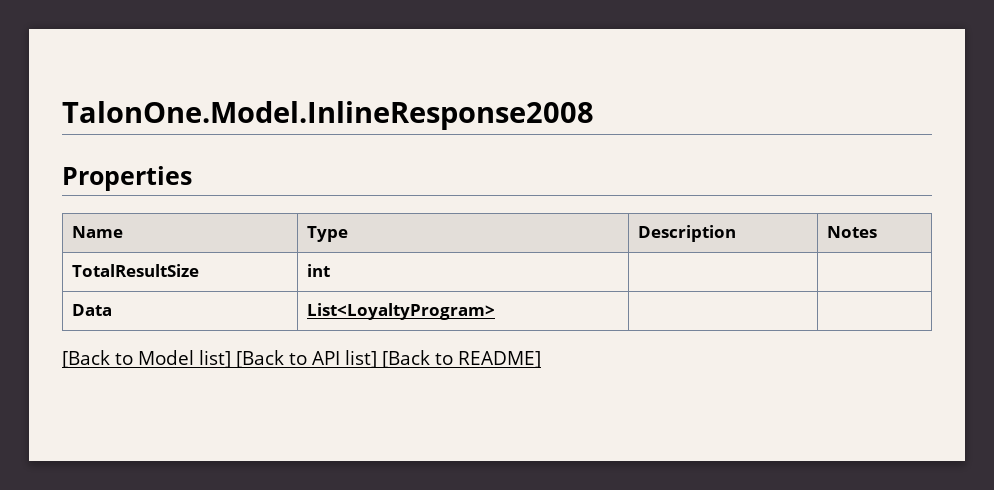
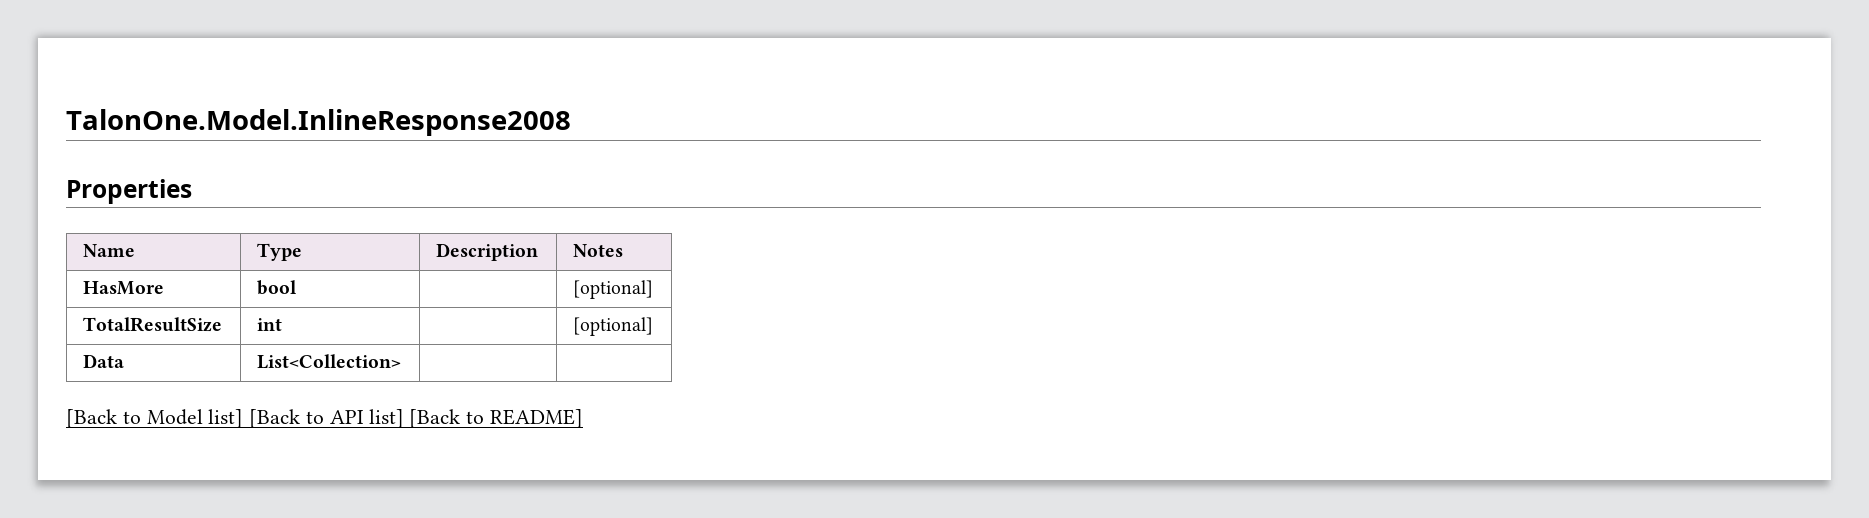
(878, 232) none -> [83,281,165,295] [257,280,298,295] [573,280,654,299] // HasMore | bool | | [optional]
(331, 270) none -> [573,317,654,336] [optional]
[307,303,496,320] List<LoyaltyProgram> -> [257,354,402,369] List<Collection>

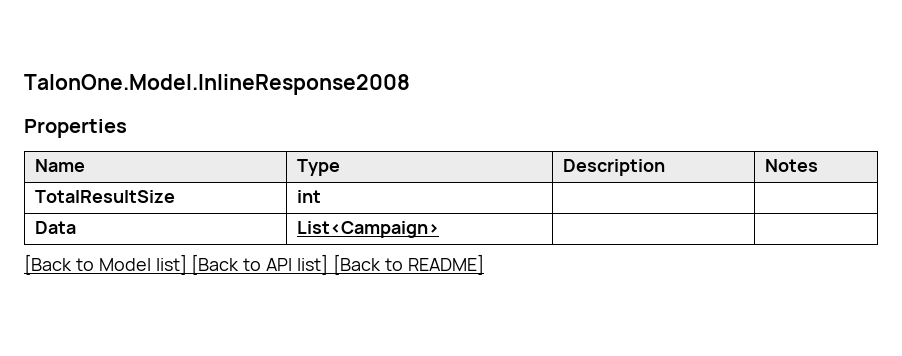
[83,281,165,295] [257,280,298,295] [573,280,654,299] // HasMore | bool | | [optional] -> (819, 165) none
[573,317,654,336] [optional] -> (322, 196) none
[257,354,402,369] List<Collection> -> [297,221,440,238] List<Campaign>

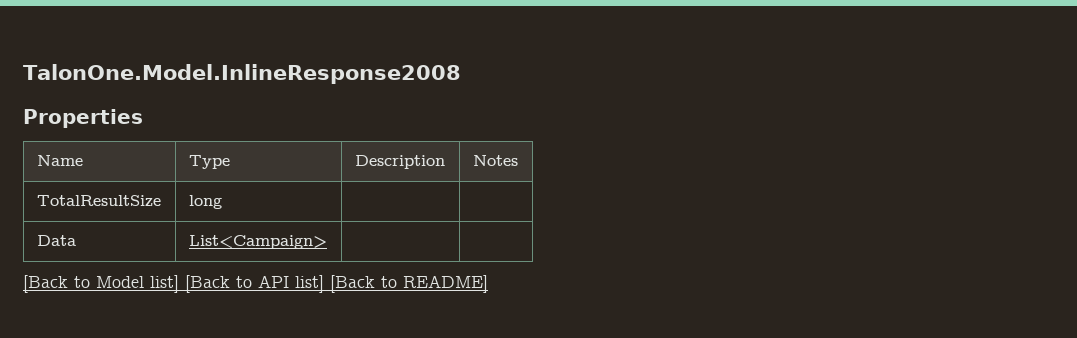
[297,190,322,203] int -> [188,195,222,209] long

